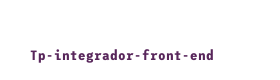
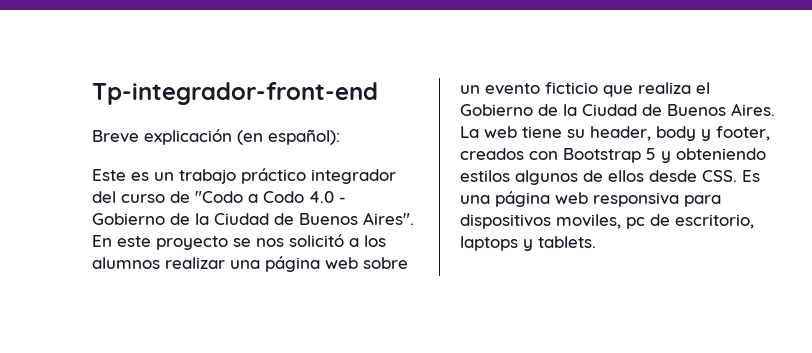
(214, 56) none -> [92,129,340,145] [92,168,396,184] [92,191,346,203] [92,212,414,225] [92,234,386,250] [92,256,408,272] [460,82,710,97] [460,103,775,116] [460,126,770,141] [460,148,766,163] [460,170,760,185] [460,191,721,207] [460,214,754,229] [460,236,596,251] // Breve explicación (en español): // Este es un trabajo práctico integrador del curso de "Codo a Codo 4.0 - Gobierno de la Ciudad de Buenos Aires". En este proyecto se nos solicitó a los alumnos realizar una página web sobre un evento ficticio que realiza el Gobierno de la Ciudad de Buenos Aires. La web tiene su header, body y footer, creados con Bootstrap 5 y obteniendo estilos algunos de ellos desde CSS. Es una página web responsiva para dispositivos moviles, pc de escritorio, laptops y tablets.

